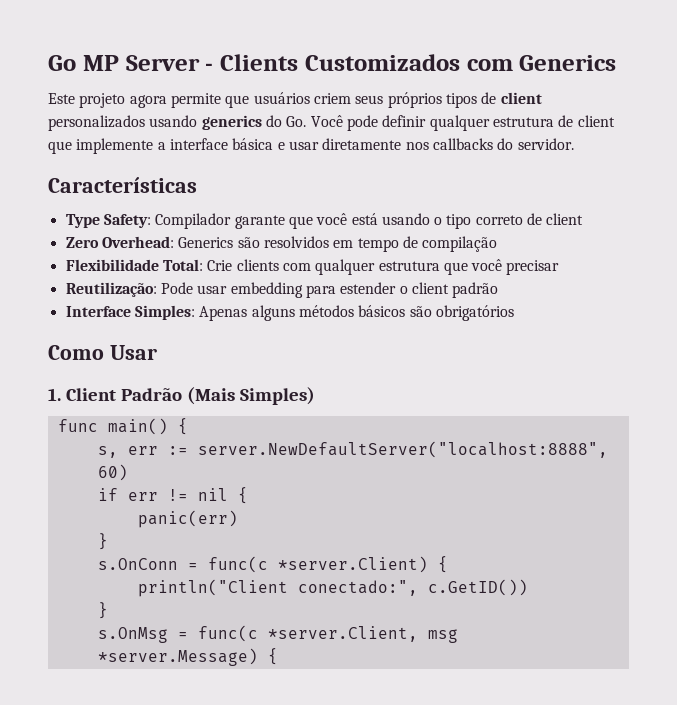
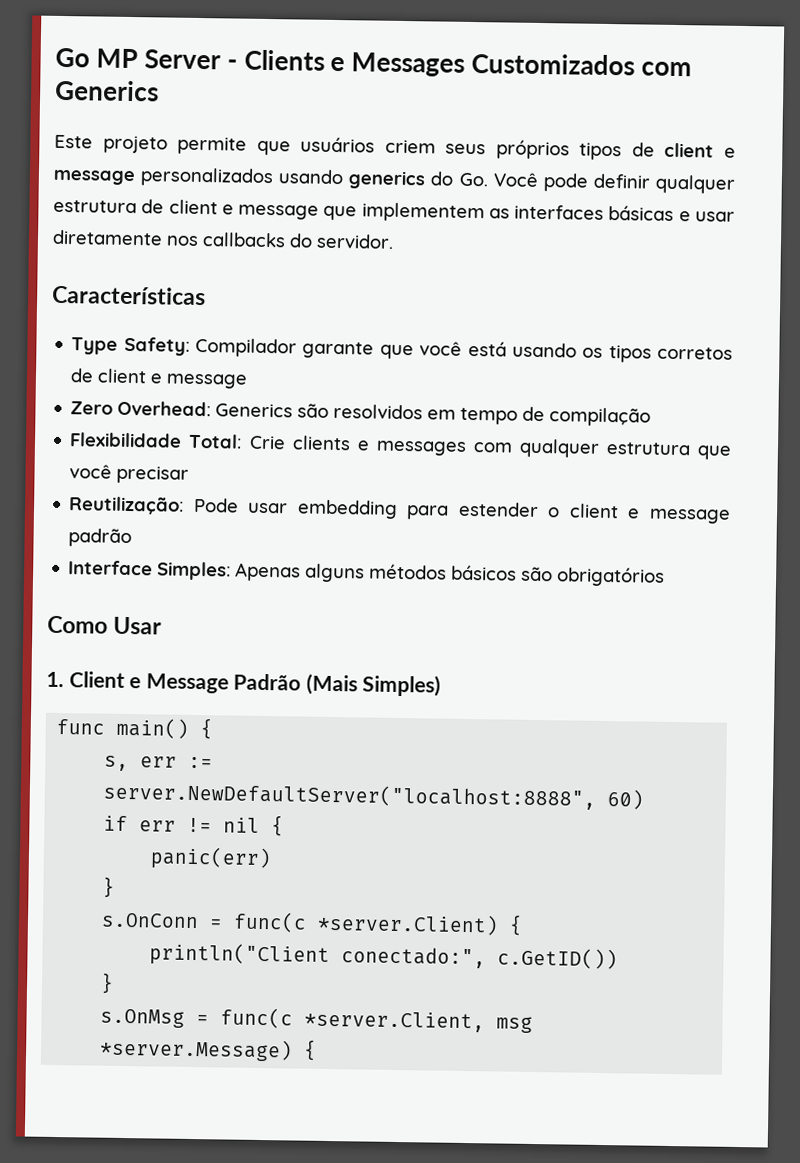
(298, 62) none -> [330,52,466,77] e Messages
[129,95,167,108] agora -> (168, 144) none
(542, 98) none -> [723,147,736,158] [53,169,135,186] e message
[48,138,274,154] que implemente a interface básica -> [221,202,675,223] e message que implementem as interfaces básicas
[434,213,584,229] o tipo correto de client -> [582,345,733,363] [70,368,249,389] os tipos corretos de client e message
(279, 265) none -> [356,440,467,456] e messages
(449, 288) none -> [627,508,731,524] e message
(116, 394) none -> [129,673,229,694] e Message

